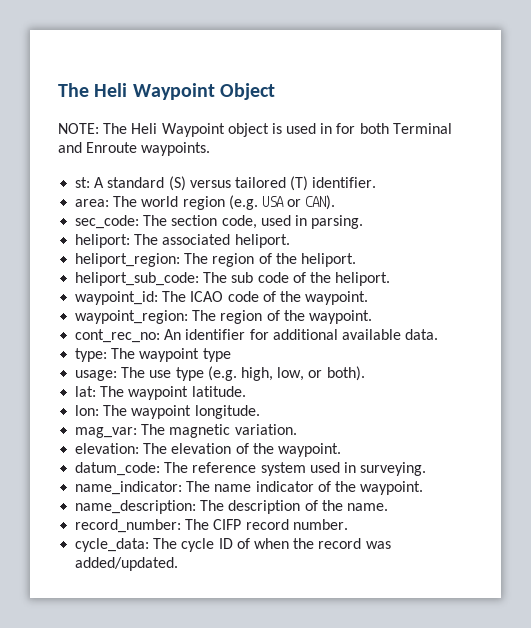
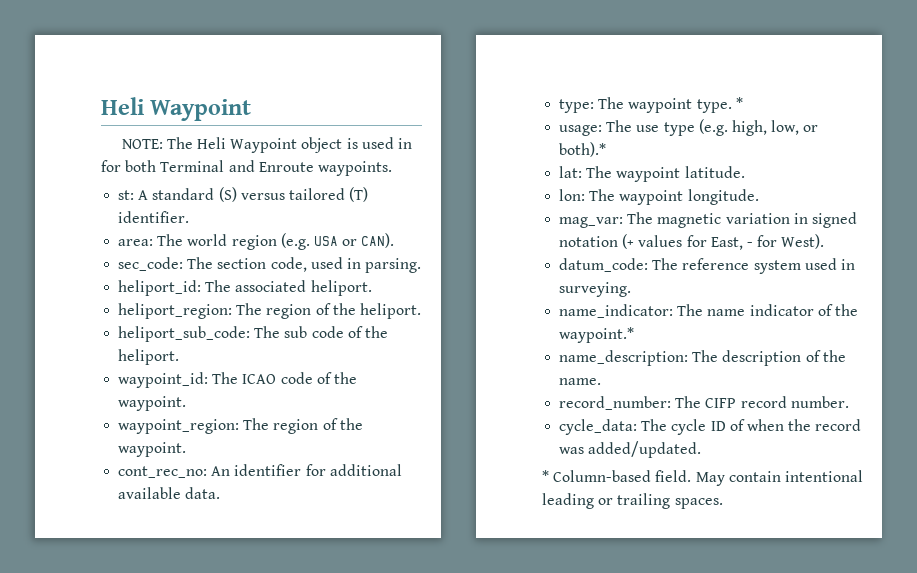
[58,83,275,100] The Heli Waypoint Object -> [101,97,252,121] Heli Waypoint
[75,234,131,248] heliport: -> [118,280,202,296] heliport_id:
[202,348,231,362] type -> [696,97,743,113] type. *
[326,366,365,381] both). -> [559,142,607,157] both).*
[234,424,297,435] [75,443,341,457] variation. // elevation: The elevation of the waypoint. -> [725,212,857,228] [559,234,825,250] variation in signed notation (+ values for East, - for West).
[360,481,424,495] waypoint. -> [559,327,635,343] waypoint.*
(179, 564) none -> [542,470,863,486] [542,493,723,509] // * Column-based field. May contain intentional leading or trailing spaces.

